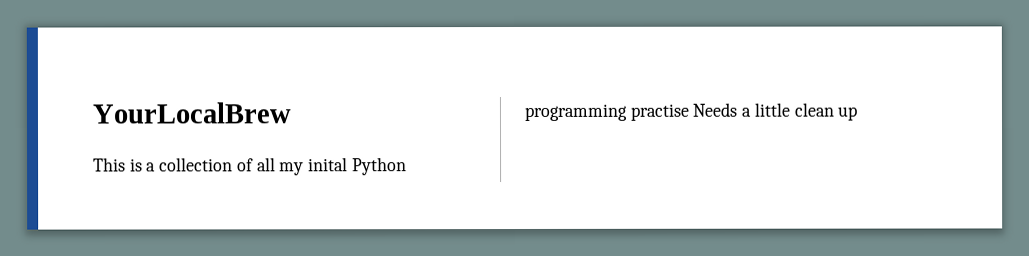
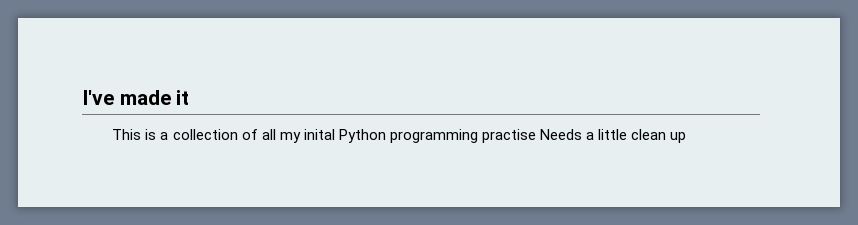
[92,102,291,124] YourLocalBrew -> [82,90,190,105] I've made it

